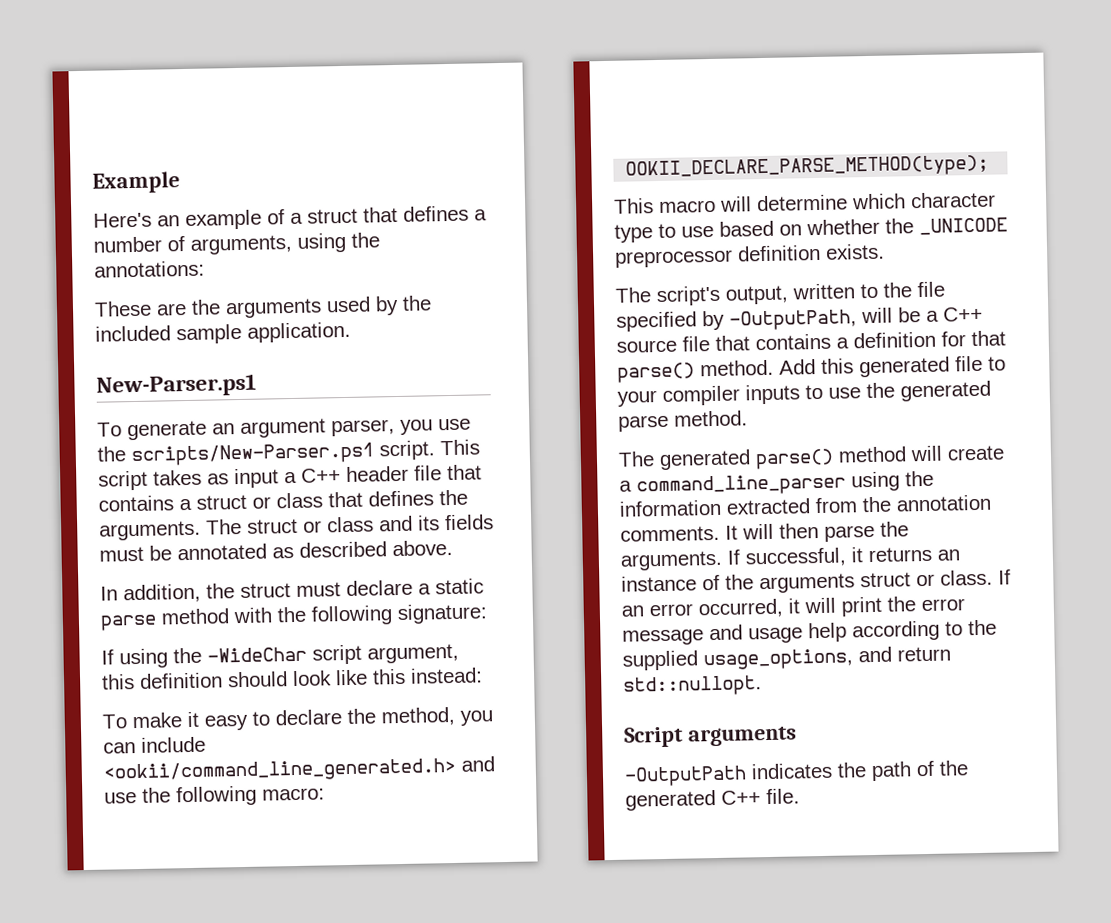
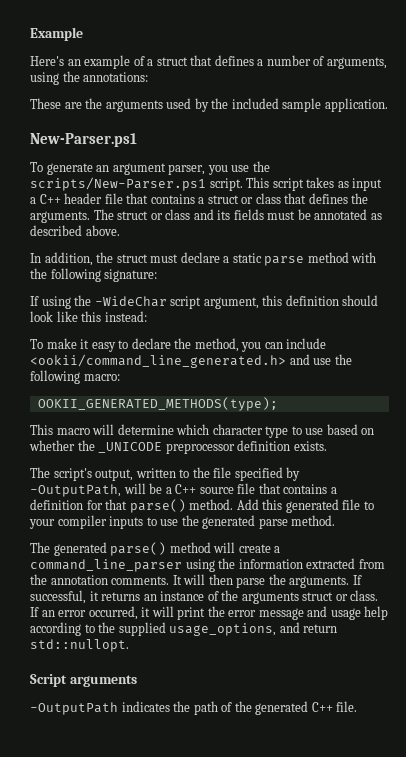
[625,154,990,181] OOKII_DECLARE_PARSE_METHOD(type); -> [37,397,278,411] OOKII_GENERATED_METHODS(type);

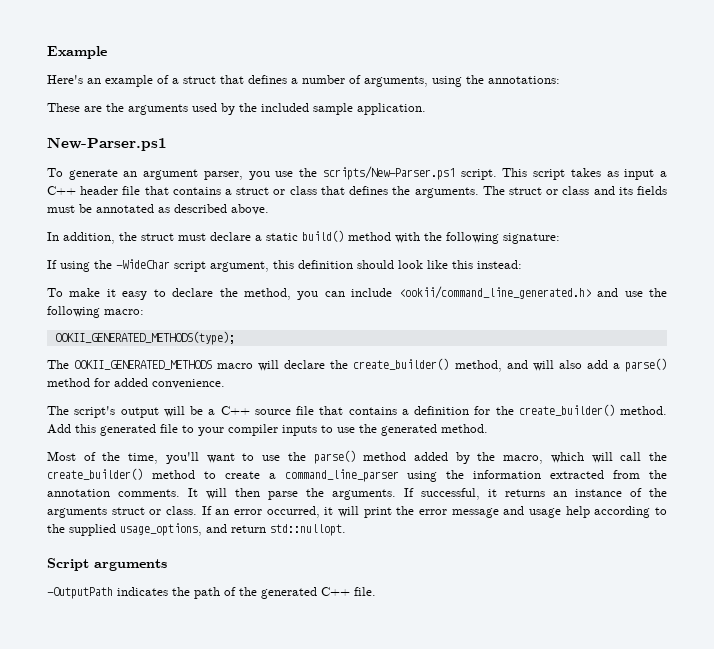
[264,256,305,266] parse -> [302,230,344,242] build()
[30,424,375,438] [29,440,327,454] [30,467,301,481] [30,484,121,497] This macro will determine which character type to use based on whether the _UNICODE preprocessor definition exists. // The script's output, written to the file specified by -OutputPath, -> [47,358,668,372] [47,378,225,389] [47,406,159,418] The OOKII_GENERATED_METHODS macro will declare the create_builder() method, and will also add a parse() method for added convenience. // The script's output
[105,499,186,513] that parse() -> [495,404,615,416] the create_builder()
[258,518,288,529] parse -> (437, 430) none
[30,542,236,556] The generated parse() method will -> [47,450,667,464] [47,468,216,480] Most of the time, you'll want to use the parse() method added by the macro, which will call the create_builder() method to

